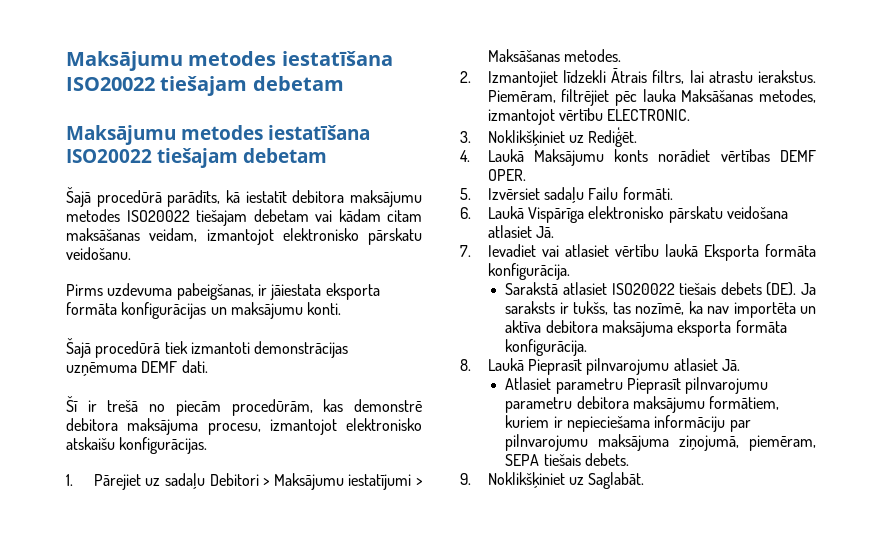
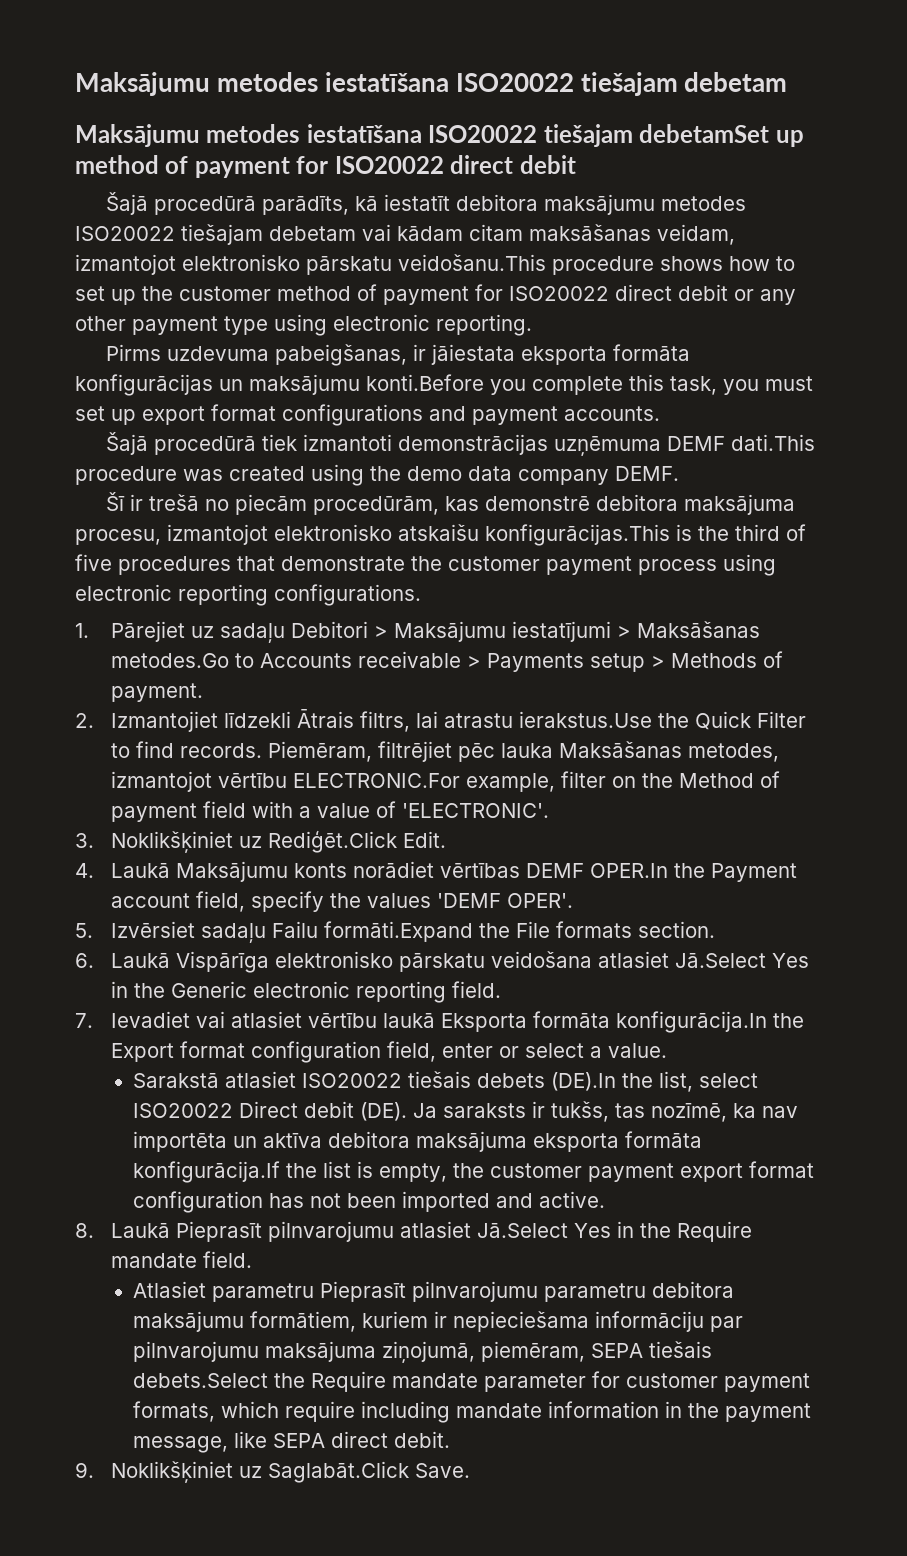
[243,148,328,163] debetam -> [639,124,804,147] [75,155,576,178] debetamSet up method of payment for ISO20022 direct debit
[66,247,131,260] veidošanu. -> [398,254,795,275] [75,284,796,305] [75,314,532,336] veidošanu.This procedure shows how to set up the customer method of payment for ISO20022 direct debit or any other payment type using electronic reporting.
[307,302,342,315] konti. -> [366,374,813,395] [75,404,660,426] konti.Before you complete this task, you must set up export format configurations and payment accounts.
[181,360,208,373] dati. -> [731,434,816,451] [75,464,679,486] dati.This procedure was created using the demo data company DEMF.
[119,437,208,454] konfigurācijas. -> [485,524,806,546] [75,554,776,576] [75,584,421,606] konfigurācijas.This is the third of five procedures that demonstrate the customer payment process using electronic reporting configurations.
[564,49,622,62] metodes. -> [110,651,783,672] [110,683,203,702] metodes.Go to Accounts receivable > Payments setup > Methods of payment.
[758,70,816,83] ierakstus. -> [518,711,806,730] [110,741,262,758] ierakstus.Use the Quick Filter to find records.
[607,109,691,121] ELECTRONIC. -> [292,771,780,792] [110,801,549,822] ELECTRONIC.For example, filter on the Method of payment field with a value of 'ELECTRONIC'.
[588,127,638,147] Rediģēt. -> [267,830,446,853] Rediģēt.Click Edit.
[487,169,526,181] OPER. -> [589,863,797,882] [110,891,573,912] OPER.In the Payment account field, specify the values 'DEMF OPER'.
[622,187,673,200] formāti. -> [323,921,715,942] formāti.Expand the File formats section.
[536,226,555,238] Jā. -> [674,953,809,968] [110,981,501,1003] Jā.Select Yes in the Generic electronic reporting field.
[487,263,570,280] konfigurācija. -> [615,1011,804,1033] [110,1041,667,1063] konfigurācija.In the Export format configuration field, enter or select a value.
(762, 288) none -> [551,1071,759,1092] [133,1101,355,1118] (DE).In the list, select ISO20022 Direct debit
[505,339,588,356] konfigurācija. -> [133,1161,815,1183] [133,1191,606,1213] konfigurācija.If the list is empty, the customer payment export format configuration has not been imported and active.
[722,359,741,371] Jā. -> [476,1221,752,1242] [110,1251,252,1268] Jā.Select Yes in the Require mandate field.
[584,453,629,466] debets. -> [133,1371,811,1392] [133,1401,812,1423] [133,1431,451,1453] debets.Select the Require mandate parameter for customer payment formats, which require including mandate information in the payment message, like SEPA direct debit.
[588,472,645,489] Saglabāt. -> [267,1461,470,1483] Saglabāt.Click Save.

